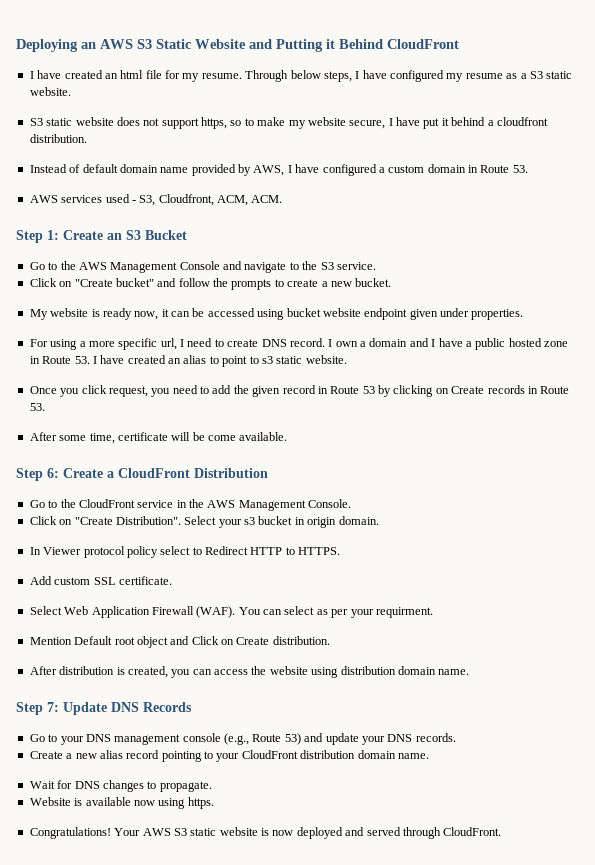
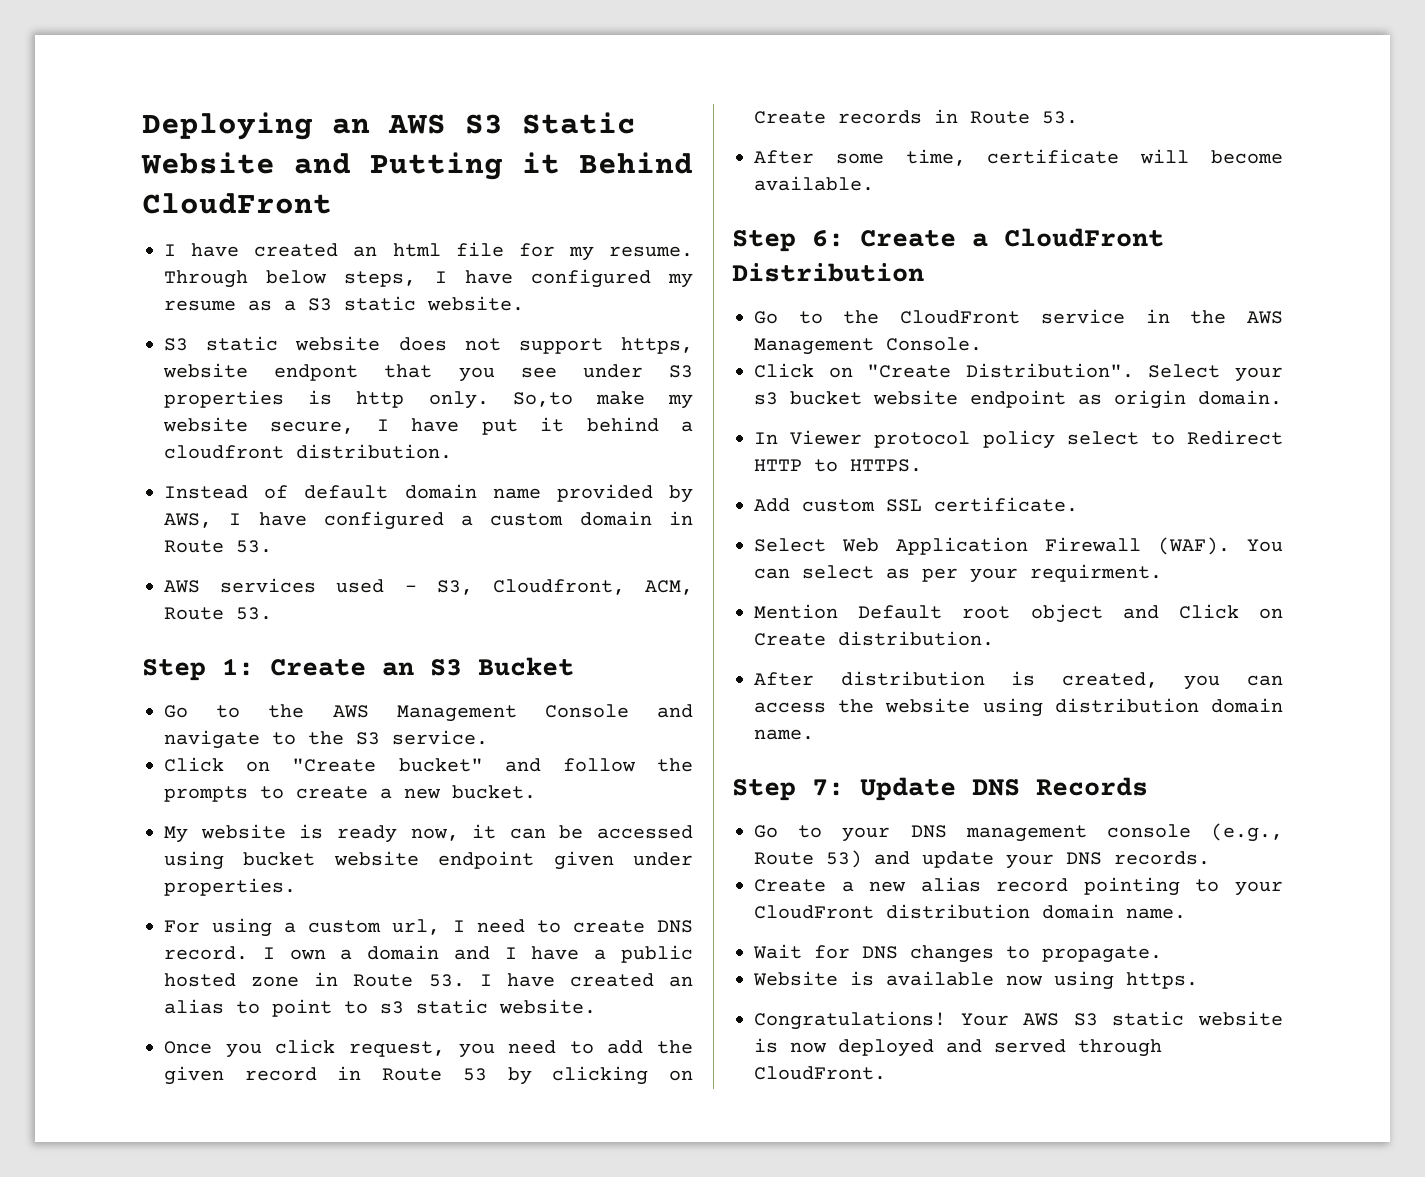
[230,118,254,126] so to -> [163,363,693,382] [164,390,573,409] website endpont that you see under S3 properties is http only. So,to
[251,195,283,203] ACM. -> [164,607,272,620] Route 53.
[88,338,158,350] more specific -> [308,920,382,933] custom
[192,432,236,441] be come -> [1211,150,1283,164] become
[294,517,305,525] in -> [873,390,1102,408] website endpoint as

